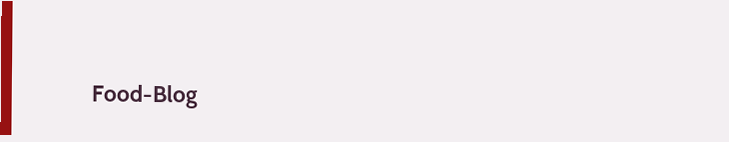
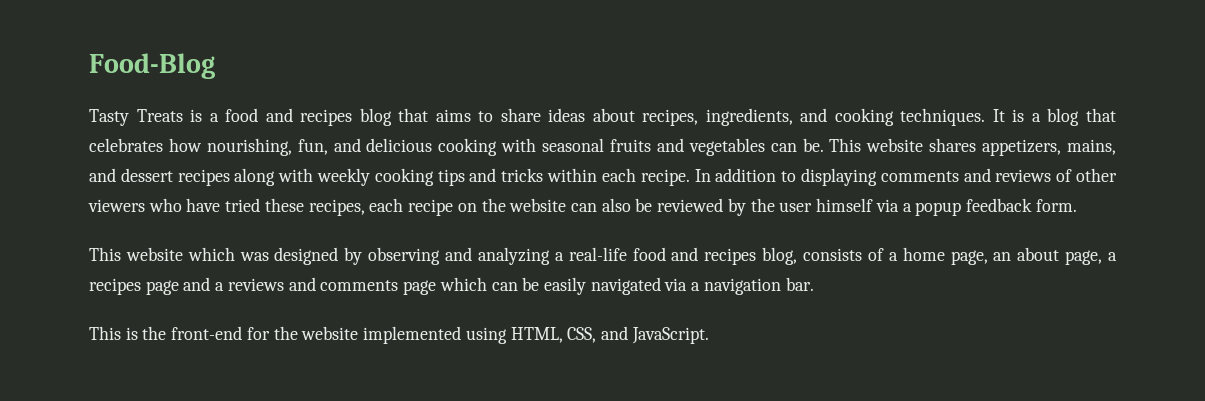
(198, 96) none -> [89,108,1116,126] [89,138,1117,156] [89,168,1118,186] [88,198,1077,216] [89,247,1117,265] [89,277,814,295] [89,326,709,344] // Tasty Treats is a food and recipes blog that aims to share ideas about recipes, ingredients, and cooking techniques. It is a blog that celebrates how nourishing, fun, and delicious cooking with seasonal fruits and vegetables can be. This website shares appetizers, mains, and dessert recipes along with weekly cooking tips and tricks within each recipe. In addition to displaying comments and reviews of other viewers who have tried these recipes, each recipe on the website can also be reviewed by the user himself via a popup feedback form. // This website which was designed by observing and analyzing a real-life food and recipes blog, consists of a home page, an about page, a recipes page and a reviews and comments page which can be easily navigated via a navigation bar. // This is the front-end for the website implemented using HTML, CSS, and JavaScript.

